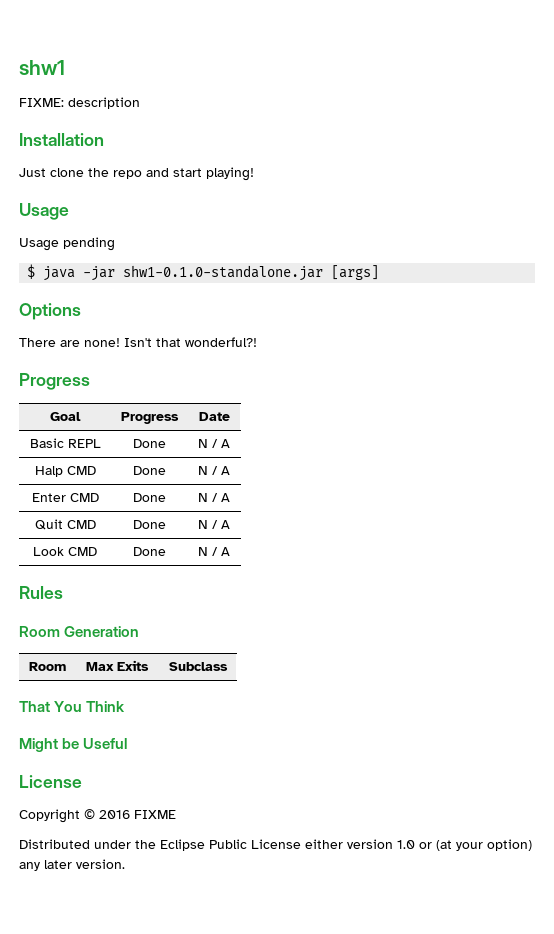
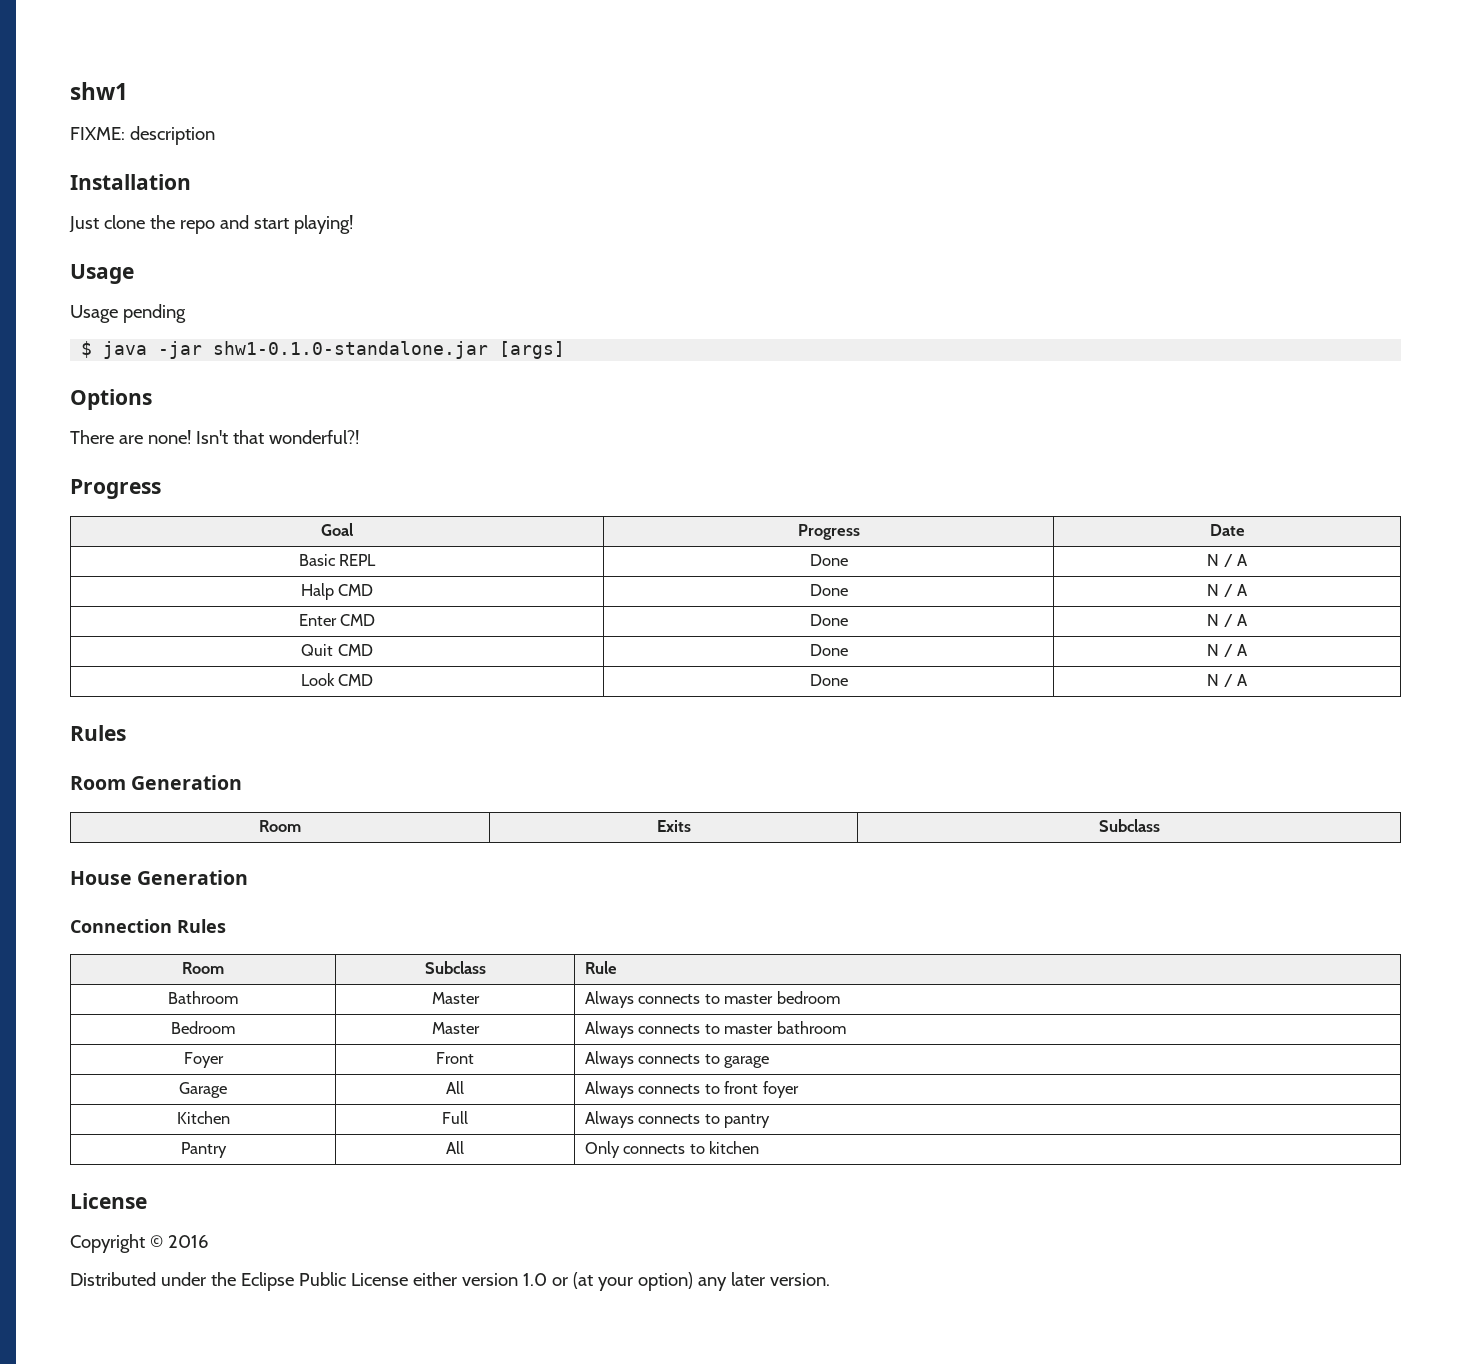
[86,662,114,671] Max -> (301, 826) none
[19,701,126,712] [19,738,128,752] That You Think // Might be Useful -> [70,870,249,885] [70,919,226,933] [182,962,224,974] [424,961,486,974] [584,961,617,974] [168,991,238,1004] [431,992,480,1004] [584,991,840,1008] [171,1021,235,1034] [431,1022,480,1034] [584,1021,846,1038] [183,1052,224,1068] [436,1052,474,1064] [584,1051,770,1068] [179,1082,227,1098] [446,1081,464,1094] [584,1081,799,1098] [176,1111,230,1124] [442,1111,468,1124] [584,1111,771,1128] [180,1142,227,1158] [446,1141,464,1154] [584,1141,760,1158] House Generation // Connection Rules // Room | Subclass | Rule // Bathroom | Master | Always connects to master bedroom // Bedroom | Master | Always connects to master bathroom // Foyer | Front | Always connects to garage // Garage | All | Always connects to front foyer // Kitchen | Full | Always connects to pantry // Pantry | All | Only connects to kitchen
[134,810,176,819] FIXME -> (209, 1241) none

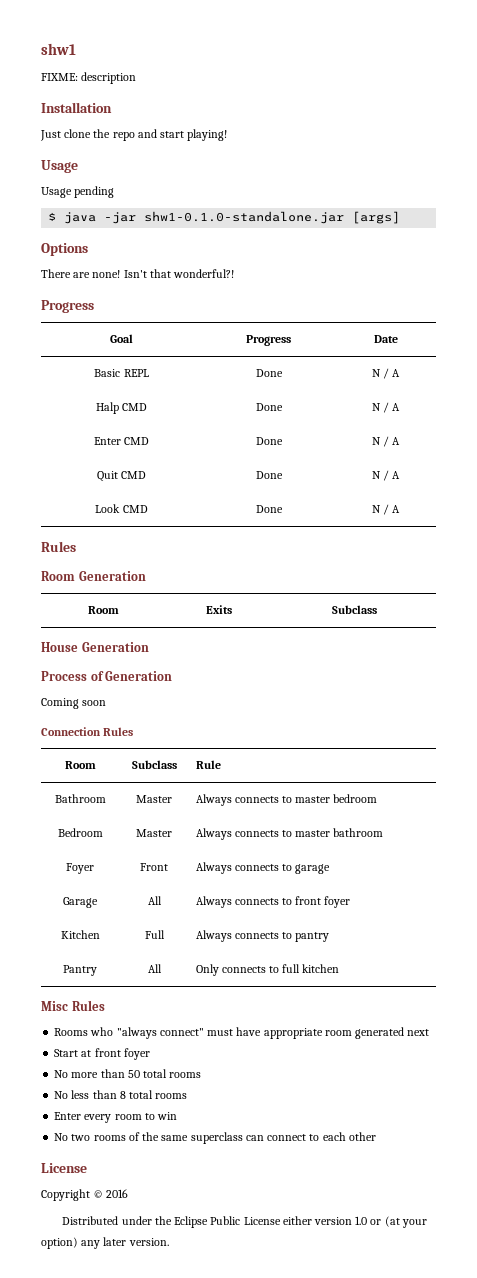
(249, 877) none -> [41,671,173,681] [41,698,107,709] // Process of Generation // Coming soon
(705, 1149) none -> [282,964,301,973] full
(760, 1147) none -> [41,1000,105,1011] [54,1027,430,1039] [54,1048,150,1060] [54,1069,202,1078] [54,1090,188,1099] [54,1112,178,1123] [54,1132,376,1144] // Misc Rules // Rooms who "always connect" must have appropriate room generated next // Start at front foyer // No more than 50 total rooms // No less than 8 total rooms // Enter every room to win // No two rooms of the same superclass can connect to each other

